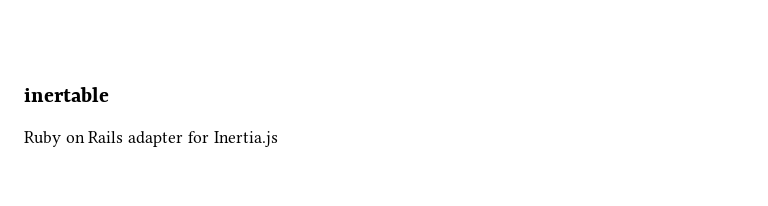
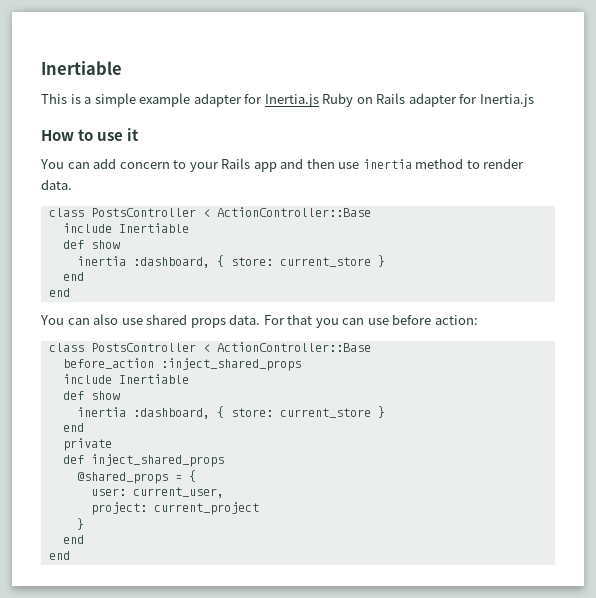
[24,87,109,102] inertable // -> [41,61,122,75] [41,93,319,107] Inertiable // This is a simple example adapter for Inertia.js
(278, 139) none -> [41,128,140,141] [40,158,525,172] [41,179,72,190] [48,207,371,217] [62,223,189,233] [62,240,120,249] [76,255,385,268] [62,272,84,281] [48,288,70,297] [40,314,478,328] [48,342,371,352] [62,358,301,371] [62,374,189,384] [62,391,120,400] [76,406,385,419] [62,423,84,432] [62,438,112,451] [62,454,224,467] [76,470,196,484] [90,487,224,498] [90,502,259,515] [76,518,84,530] [62,535,84,544] [48,551,70,560] // How to use it // You can add concern to your Rails app and then use inertia method to render data. // class PostsController < ActionController::Base // include Inertiable // def show // inertia :dashboard, { store: current_store } // end // end // You can also use shared props data. For that you can use before action: // class PostsController < ActionController::Base // before_action :inject_shared_props // include Inertiable // def show // inertia :dashboard, { store: current_store } // end // private // def inject_shared_props // @shared_props = { // user: current_user, // project: current_project // } // end // end

